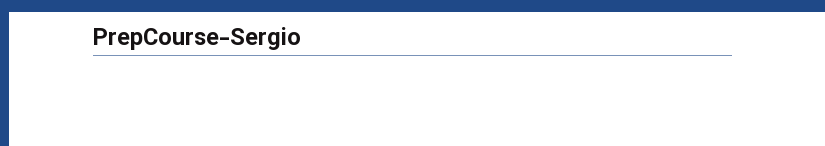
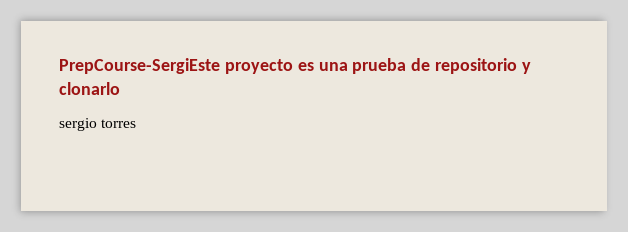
[93,27,301,50] PrepCourse-Sergio -> [59,58,532,74] [59,82,120,95] [59,118,137,131] PrepCourse-SergiEste proyecto es una prueba de repositorio y clonarlo // sergio torres

